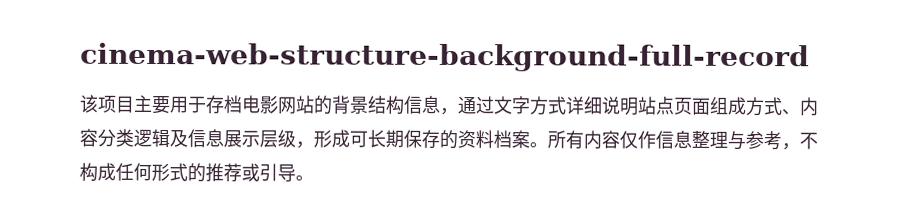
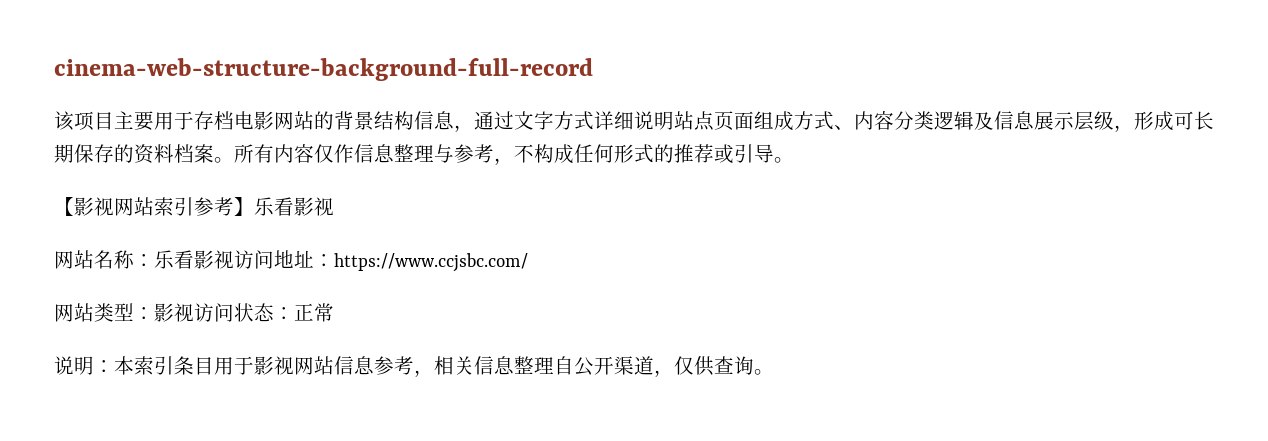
(314, 178) none -> [54,197,334,216] [54,250,528,272] [54,303,334,322] [54,356,774,377] // 【影视网站索引参考】乐看影视 // 网站名称：乐看影视访问地址：https://www.ccjsbc.com/ // 网站类型：影视访问状态：正常 // 说明：本索引条目用于影视网站信息参考，相关信息整理自公开渠道，仅供查询。

